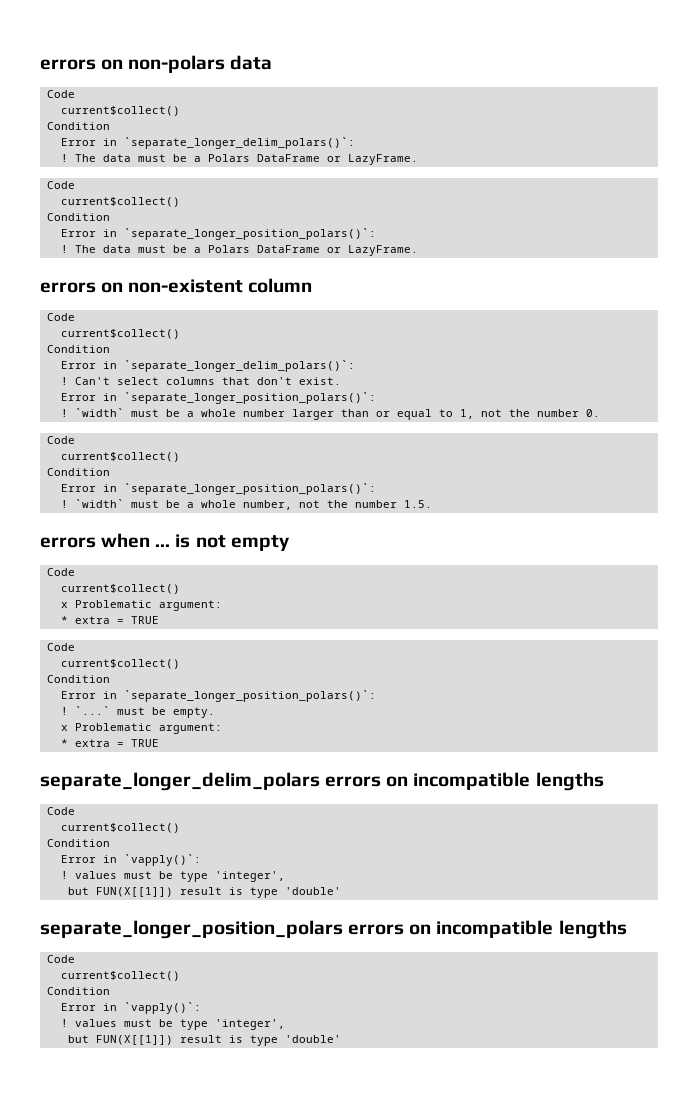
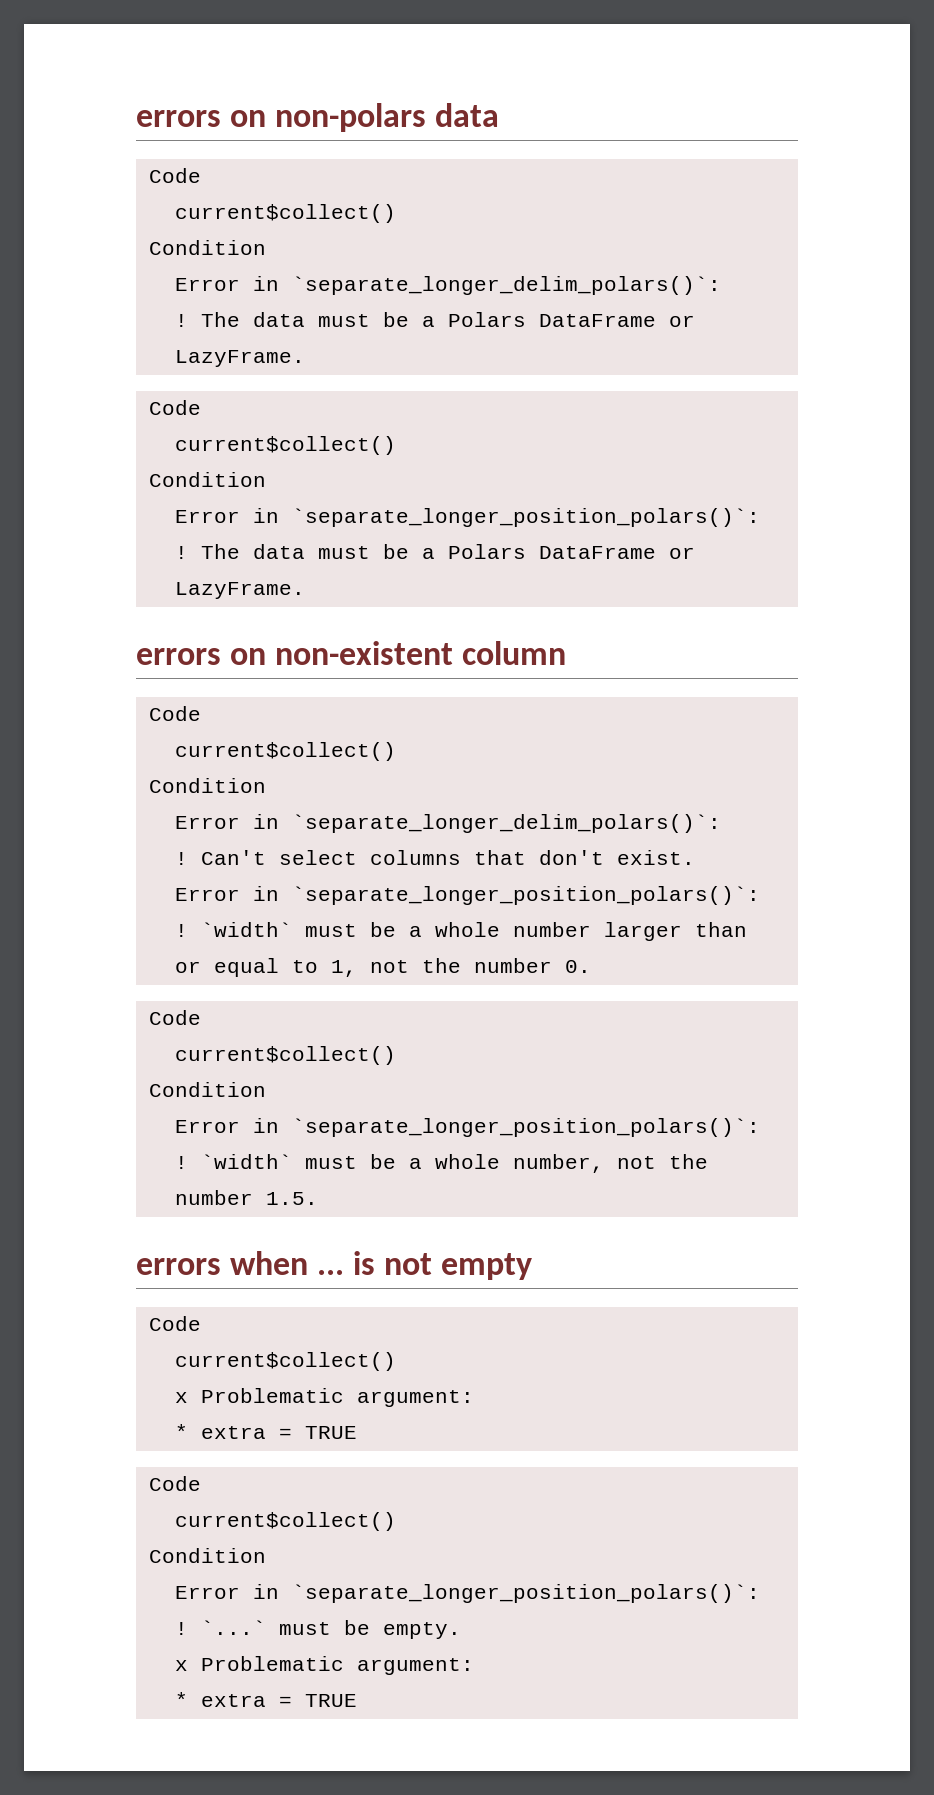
[40,772,604,791] [46,807,75,815] [60,823,180,833] [46,839,110,847] [60,854,201,866] [60,871,285,882] [67,887,341,898] [40,920,627,939] [46,955,75,963] [60,971,180,981] [46,987,110,995] [60,1002,201,1014] [60,1019,285,1030] [67,1035,341,1046] // separate_longer_delim_polars errors on incompatible lengths // Code // current$collect() // Condition // Error in `vapply()`: // ! values must be type 'integer', // but FUN(X[[1]]) result is type 'double' // separate_longer_position_polars errors on incompatible lengths // Code // current$collect() // Condition // Error in `vapply()`: // ! values must be type 'integer', // but FUN(X[[1]]) result is type 'double' -> (357, 1700) none

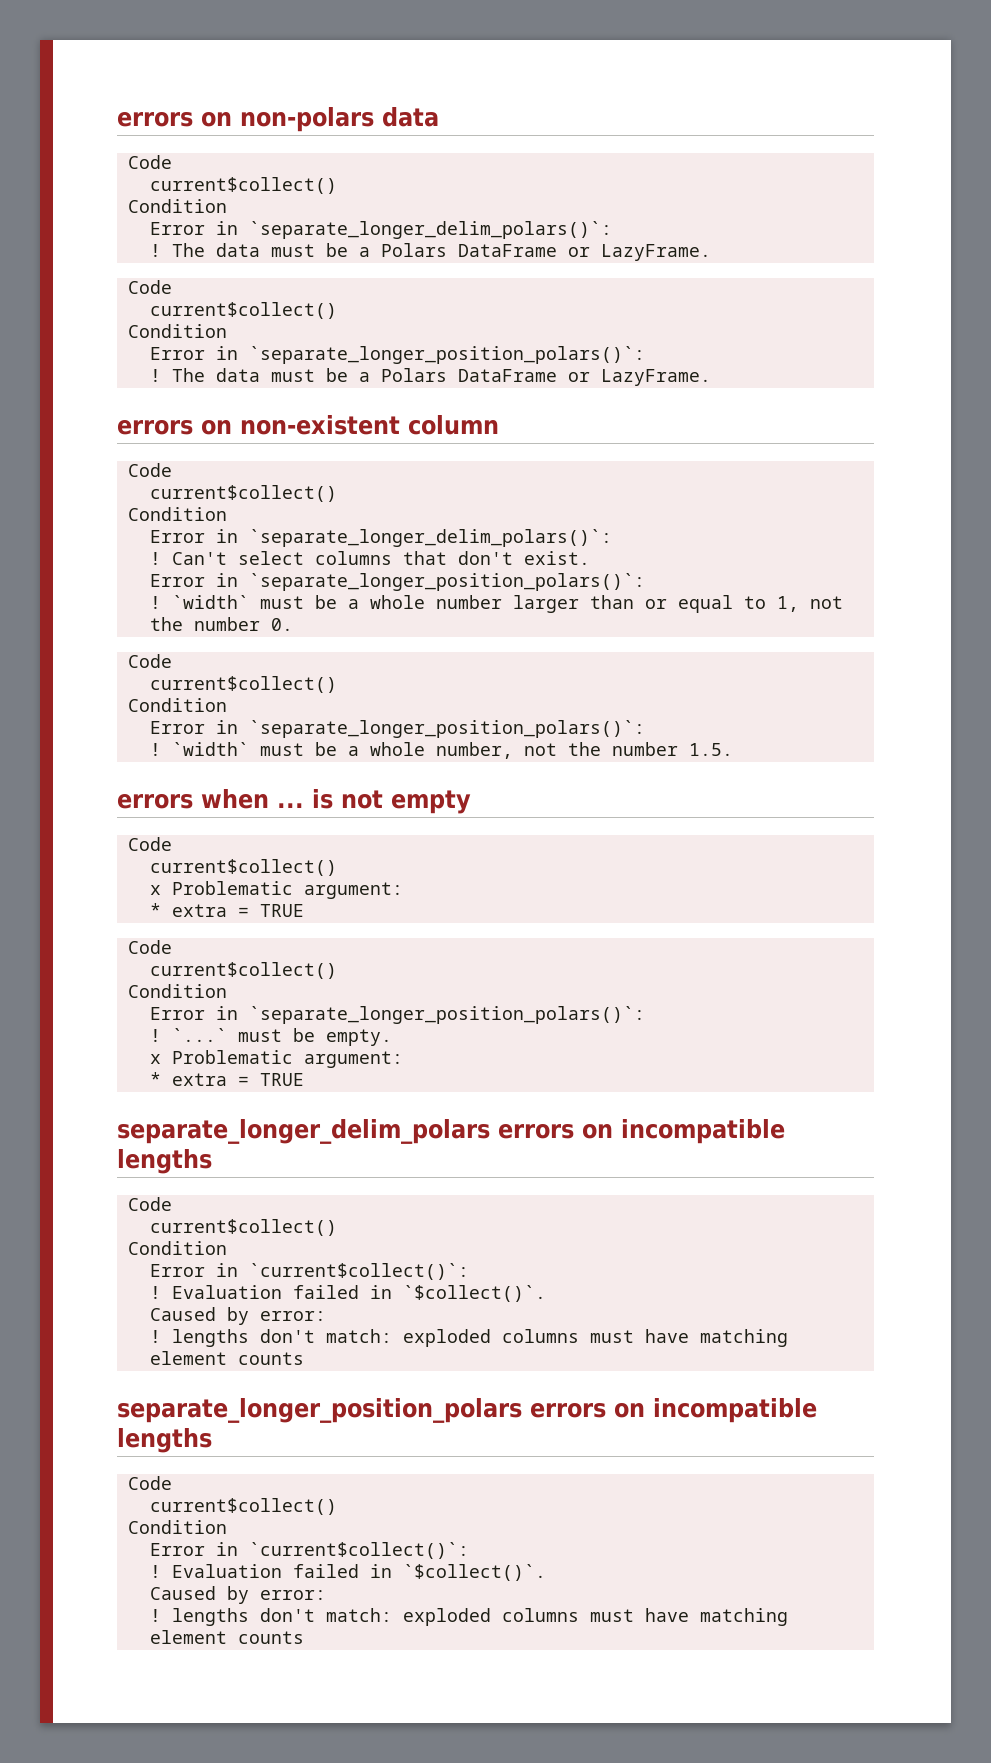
(357, 1700) none -> [117,1119,785,1144] [117,1149,212,1174] [127,1197,172,1211] [149,1219,337,1236] [127,1241,227,1255] [149,1263,469,1280] [149,1285,546,1302] [149,1307,326,1325] [149,1329,788,1347] [149,1351,304,1365] [117,1398,817,1423] [117,1428,212,1453] [127,1476,172,1490] [149,1498,337,1515] [127,1520,227,1534] [149,1542,469,1559] [149,1564,546,1581] [149,1586,326,1604] [149,1608,788,1626] [149,1630,304,1644] // separate_longer_delim_polars errors on incompatible lengths // Code // current$collect() // Condition // Error in `current$collect()`: // ! Evaluation failed in `$collect()`. // Caused by error: // ! lengths don't match: exploded columns must have matching element counts // separate_longer_position_polars errors on incompatible lengths // Code // current$collect() // Condition // Error in `current$collect()`: // ! Evaluation failed in `$collect()`. // Caused by error: // ! lengths don't match: exploded columns must have matching element counts

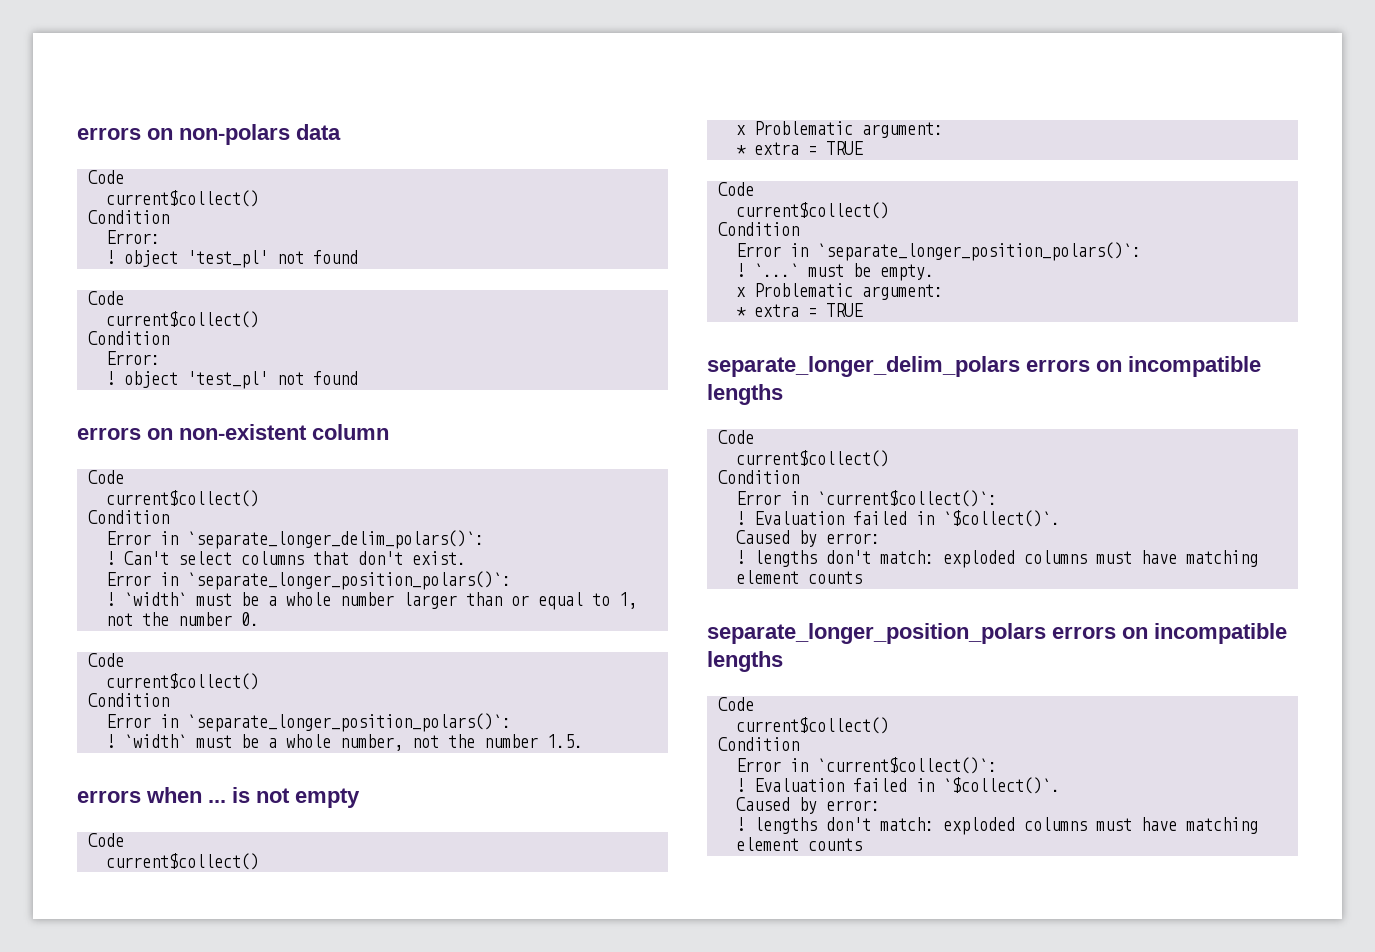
[149,221,612,239] [149,243,711,261] [127,280,172,294] [149,302,337,319] [127,324,227,338] [149,346,645,364] [149,368,711,386] Error in `separate_longer_delim_polars()`: // ! The data must be a Polars DataFrame or LazyFrame. // Code // current$collect() // Condition // Error in `separate_longer_position_polars()`: // ! The data must be a Polars DataFrame or LazyFrame. -> [106,230,161,244] [106,250,359,268] [88,291,125,305] [106,311,260,328] [88,331,170,345] [106,351,161,365] [106,371,359,389] Error: // ! object 'test_pl' not found // Code // current$collect() // Condition // Error: // ! object 'test_pl' not found

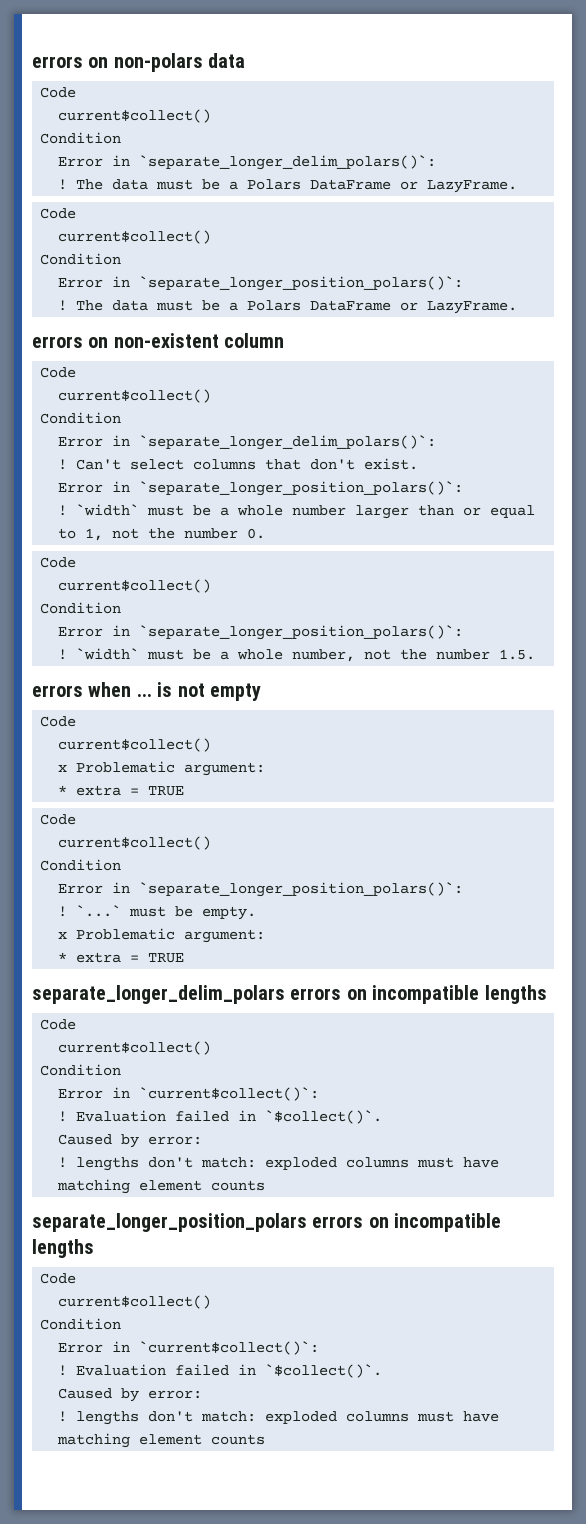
[106,230,161,244] [106,250,359,268] [88,291,125,305] [106,311,260,328] [88,331,170,345] [106,351,161,365] [106,371,359,389] Error: // ! object 'test_pl' not found // Code // current$collect() // Condition // Error: // ! object 'test_pl' not found -> [57,155,436,170] [57,179,517,193] [39,208,76,219] [57,230,211,244] [39,253,121,265] [57,276,463,291] [57,300,517,314] Error in `separate_longer_delim_polars()`: // ! The data must be a Polars DataFrame or LazyFrame. // Code // current$collect() // Condition // Error in `separate_longer_position_polars()`: // ! The data must be a Polars DataFrame or LazyFrame.

